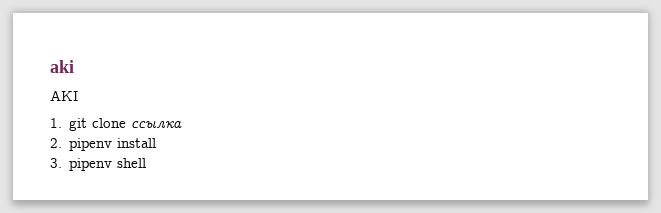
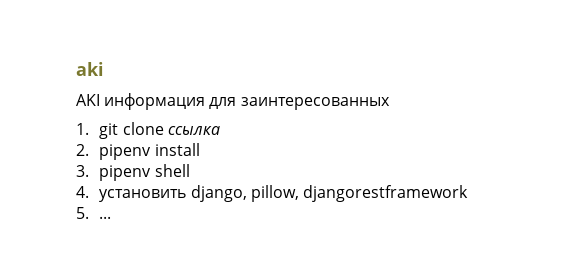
(78, 95) none -> [104,93,390,110] информация для заинтересованных
(147, 163) none -> [76,185,468,202] [76,207,112,219] // 4. установить django, pillow, djangorestframework // 5. ...

